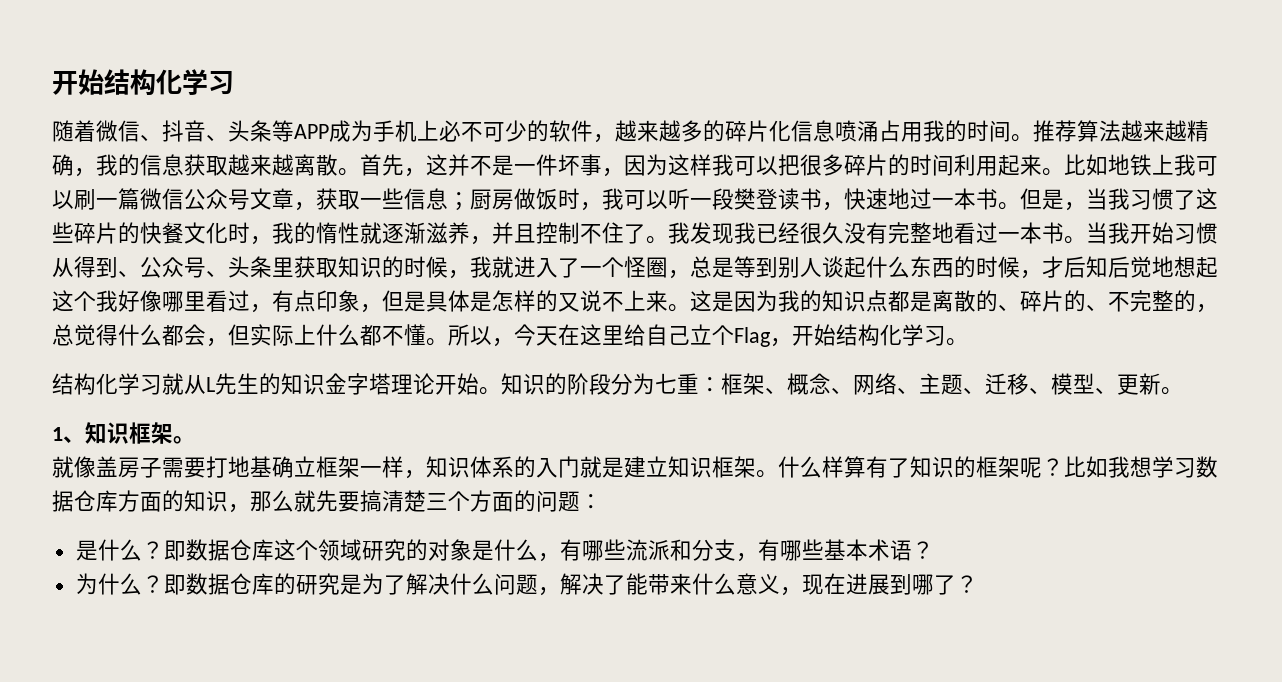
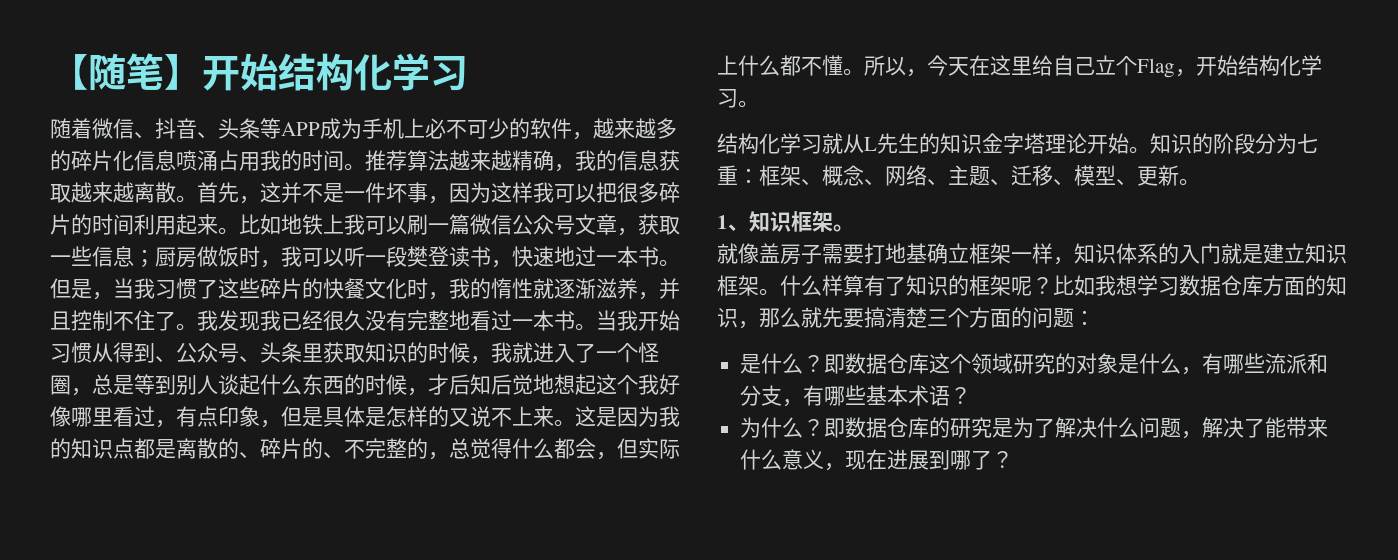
(52, 83) none -> [50,53,202,91] 【随笔】

